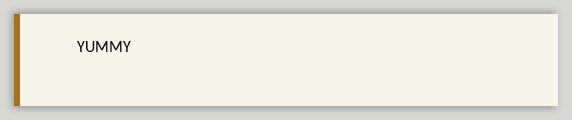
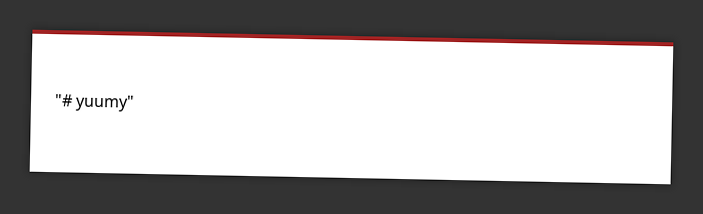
[77,41,131,52] YUMMY -> [54,94,136,112] "# yuumy"

